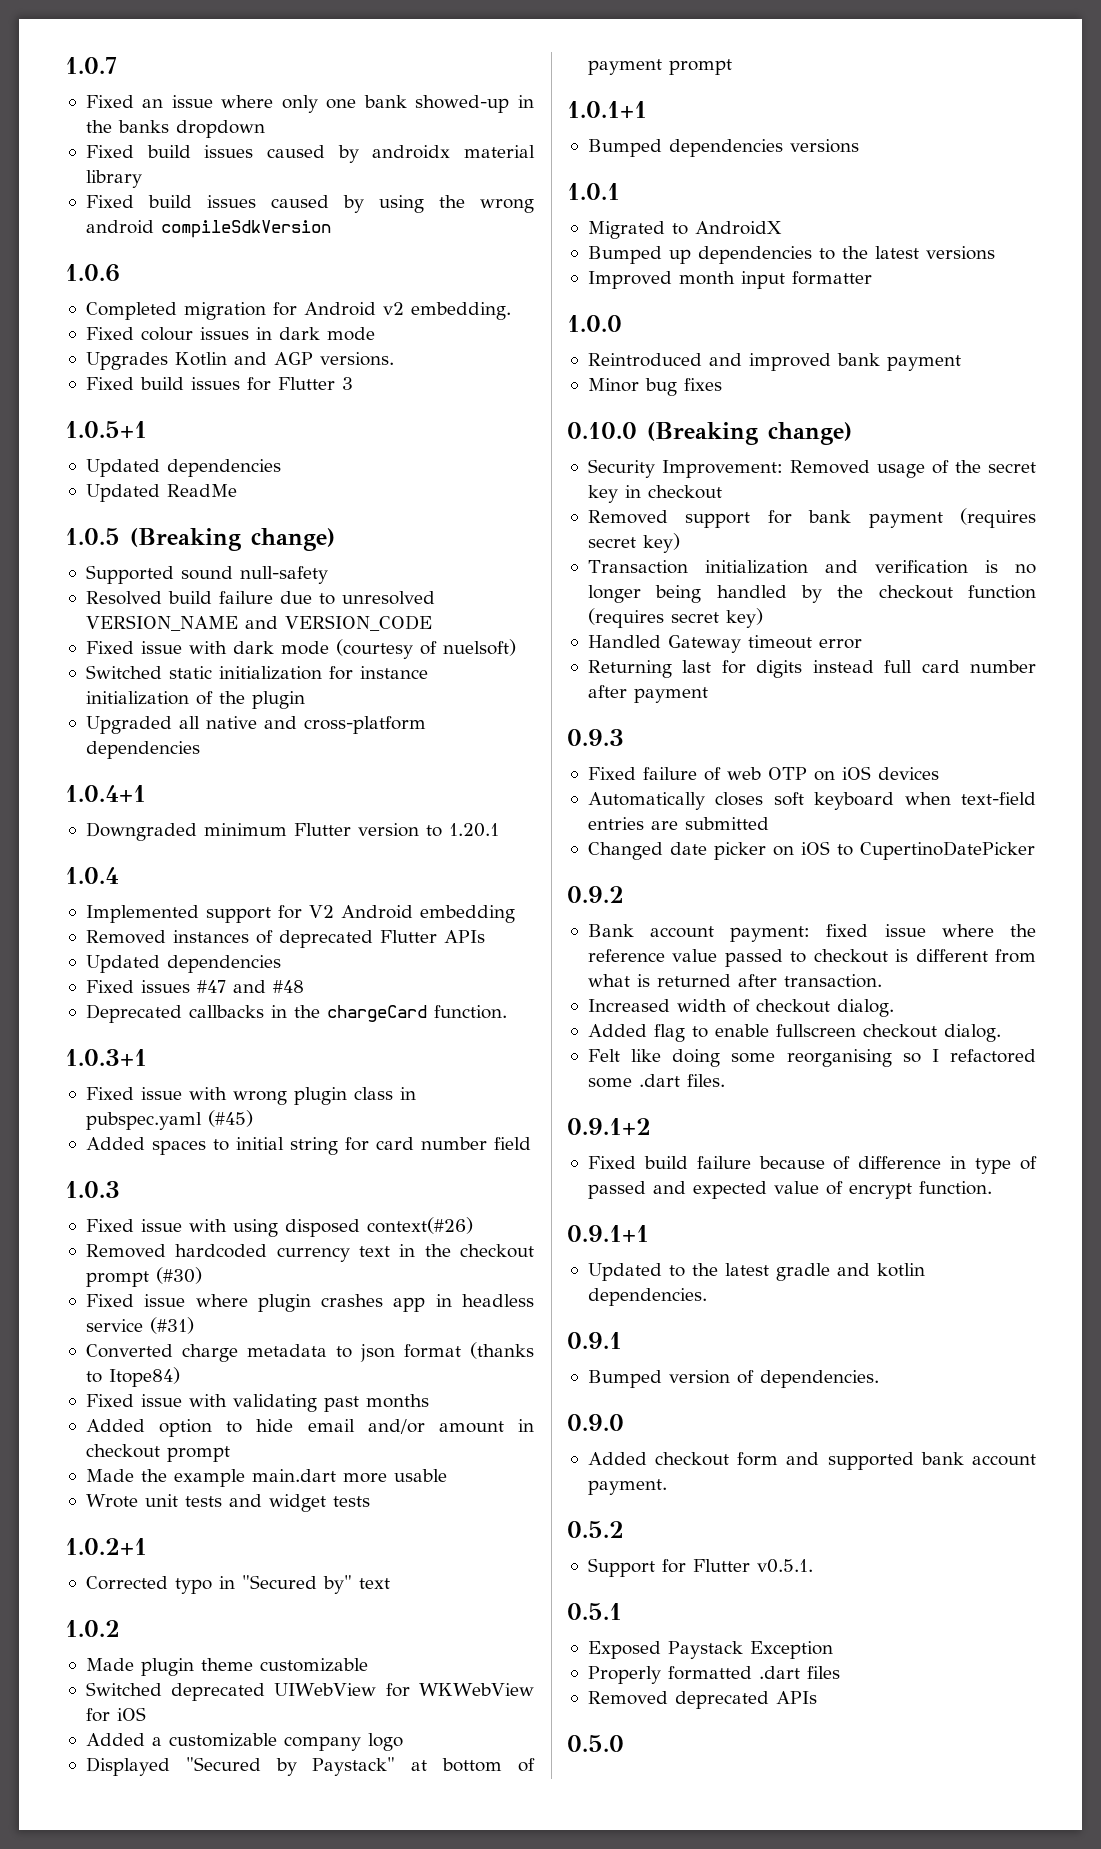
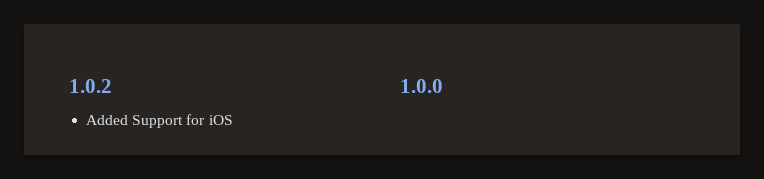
[65,57,117,74] [85,95,534,113] [85,120,265,138] [85,145,535,163] [85,170,142,188] [85,195,535,213] [85,220,331,238] [65,264,120,282] [85,302,511,320] [85,327,375,341] [85,352,394,370] [85,377,353,391] [65,421,147,438] [85,459,281,477] [85,484,237,502] [65,528,335,551] [85,565,328,584] [85,591,435,605] [85,615,432,631] [85,639,516,659] [85,665,428,680] [85,691,305,709] [85,716,426,734] [85,741,200,759] [65,785,146,802] [85,822,499,841] [65,867,119,884] [85,905,515,923] [85,930,485,948] [85,955,281,973] [85,980,304,993] [85,1004,507,1023] [65,1049,147,1066] [85,1087,416,1105] [85,1110,253,1130] [85,1137,531,1155] [65,1181,120,1198] [85,1217,473,1237] [85,1244,535,1262] [85,1267,202,1287] [85,1294,534,1312] [85,1317,194,1334] [85,1342,534,1362] [85,1367,180,1387] [85,1394,429,1412] [85,1419,534,1437] [85,1444,230,1462] [85,1469,447,1487] [85,1494,370,1512] [65,1538,147,1555] [85,1575,390,1594] [65,1620,120,1637] [85,1658,368,1676] [85,1682,535,1701] [85,1707,146,1722] [85,1733,403,1751] [85,1757,535,1776] [587,59,732,75] [567,101,647,118] [587,139,859,157] [567,183,620,200] [587,221,782,239] [587,246,995,264] [587,271,872,289] [567,315,622,332] [587,353,961,371] [587,378,722,396] [567,422,852,445] [587,459,1036,478] [587,485,722,503] [587,508,1036,528] [587,533,680,553] [587,560,1036,574] [587,585,1036,603] [587,608,763,628] [587,635,862,653] [587,660,1036,678] [587,685,708,703] [567,729,624,746] [587,766,939,781] [587,792,1036,810] [587,817,769,830] [587,841,1035,860] [567,886,624,903] [587,924,1036,942] [587,949,1036,967] [587,974,882,988] [587,999,894,1017] [587,1024,1001,1042] [587,1049,1036,1067] [587,1074,725,1088] [567,1118,651,1135] [587,1156,1037,1174] [587,1181,992,1199] [567,1225,649,1242] [587,1263,925,1281] [587,1288,707,1306] [567,1332,622,1349] [587,1370,879,1388] [567,1414,624,1431] [587,1452,1036,1470] [587,1479,667,1495] [567,1521,624,1538] [587,1558,813,1577] [567,1603,622,1620] [587,1641,833,1659] [587,1666,840,1684] [587,1691,817,1709] [567,1735,624,1752] 1.0.7 // Fixed an issue where only one bank showed-up in the banks dropdown // Fixed build issues caused by androidx material library // Fixed build issues caused by using the wrong android compileSdkVersion // 1.0.6 // Completed migration for Android v2 embedding. // Fixed colour issues in dark mode // Upgrades Kotlin and AGP versions. // Fixed build issues for Flutter 3 // 1.0.5+1 // Updated dependencies // Updated ReadMe // 1.0.5 (Breaking change) // Supported sound null-safety // Resolved build failure due to unresolved VERSION_NAME and VERSION_CODE // Fixed issue with dark mode (courtesy of nuelsoft) // Switched static initialization for instance initialization of the plugin // Upgraded all native and cross-platform dependencies // 1.0.4+1 // Downgraded minimum Flutter version to 1.20.1 // 1.0.4 // Implemented support for V2 Android embedding // Removed instances of deprecated Flutter APIs // Updated dependencies // Fixed issues #47 and #48 // Deprecated callbacks in the chargeCard function. // 1.0.3+1 // Fixed issue with wrong plugin class in pubspec.yaml (#45) // Added spaces to initial string for card number field // 1.0.3 // Fixed issue with using disposed context(#26) // Removed hardcoded currency text in the checkout prompt (#30) // Fixed issue where plugin crashes app in headless service (#31) // Converted charge metadata to json format (thanks to Itope84) // Fixed issue with validating past months // Added option to hide email and/or amount in checkout prompt // Made the example main.dart more usable // Wrote unit tests and widget tests // 1.0.2+1 // Corrected typo in "Secured by" text // 1.0.2 // Made plugin theme customizable // Switched deprecated UIWebView for WKWebView for iOS // Added a customizable company logo // Displayed "Secured by Paystack" at bottom of payment prompt // 1.0.1+1 // Bumped dependencies versions // 1.0.1 // Migrated to AndroidX // Bumped up dependencies to the latest versions // Improved month input formatter // 1.0.0 // Reintroduced and improved bank payment // Minor bug fixes // 0.10.0 (Breaking change) // Security Improvement: Removed usage of the secret key in checkout // Removed support for bank payment (requires secret key) // Transaction initialization and verification is no longer being handled by the checkout function (requires secret key) // Handled Gateway timeout error // Returning last for digits instead full card number after payment // 0.9.3 // Fixed failure of web OTP on iOS devices // Automatically closes soft keyboard when text-field entries are submitted // Changed date picker on iOS to CupertinoDatePicker // 0.9.2 // Bank account payment: fixed issue where the reference value passed to checkout is different from what is returned after transaction. // Increased width of checkout dialog. // Added flag to enable fullscreen checkout dialog. // Felt like doing some reorganising so I refactored some .dart files. // 0.9.1+2 // Fixed build failure because of difference in type of passed and expected value of encrypt function. // 0.9.1+1 // Updated to the latest gradle and kotlin dependencies. // 0.9.1 // Bumped version of dependencies. // 0.9.0 // Added checkout form and supported bank account payment. // 0.5.2 // Support for Flutter v0.5.1. // 0.5.1 // Exposed Paystack Exception // Properly formatted .dart files // Removed deprecated APIs // 0.5.0 -> [69,79,112,93] [86,114,233,128] [400,79,443,93] 1.0.2 // Added Support for iOS // 1.0.0

